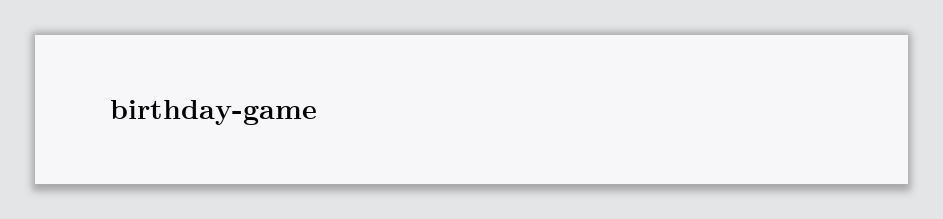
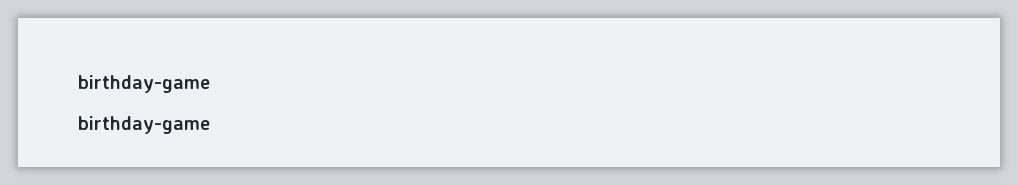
[110,100,317,125] birthday-game -> [78,75,210,93] [78,116,210,134] birthday-game // birthday-game

